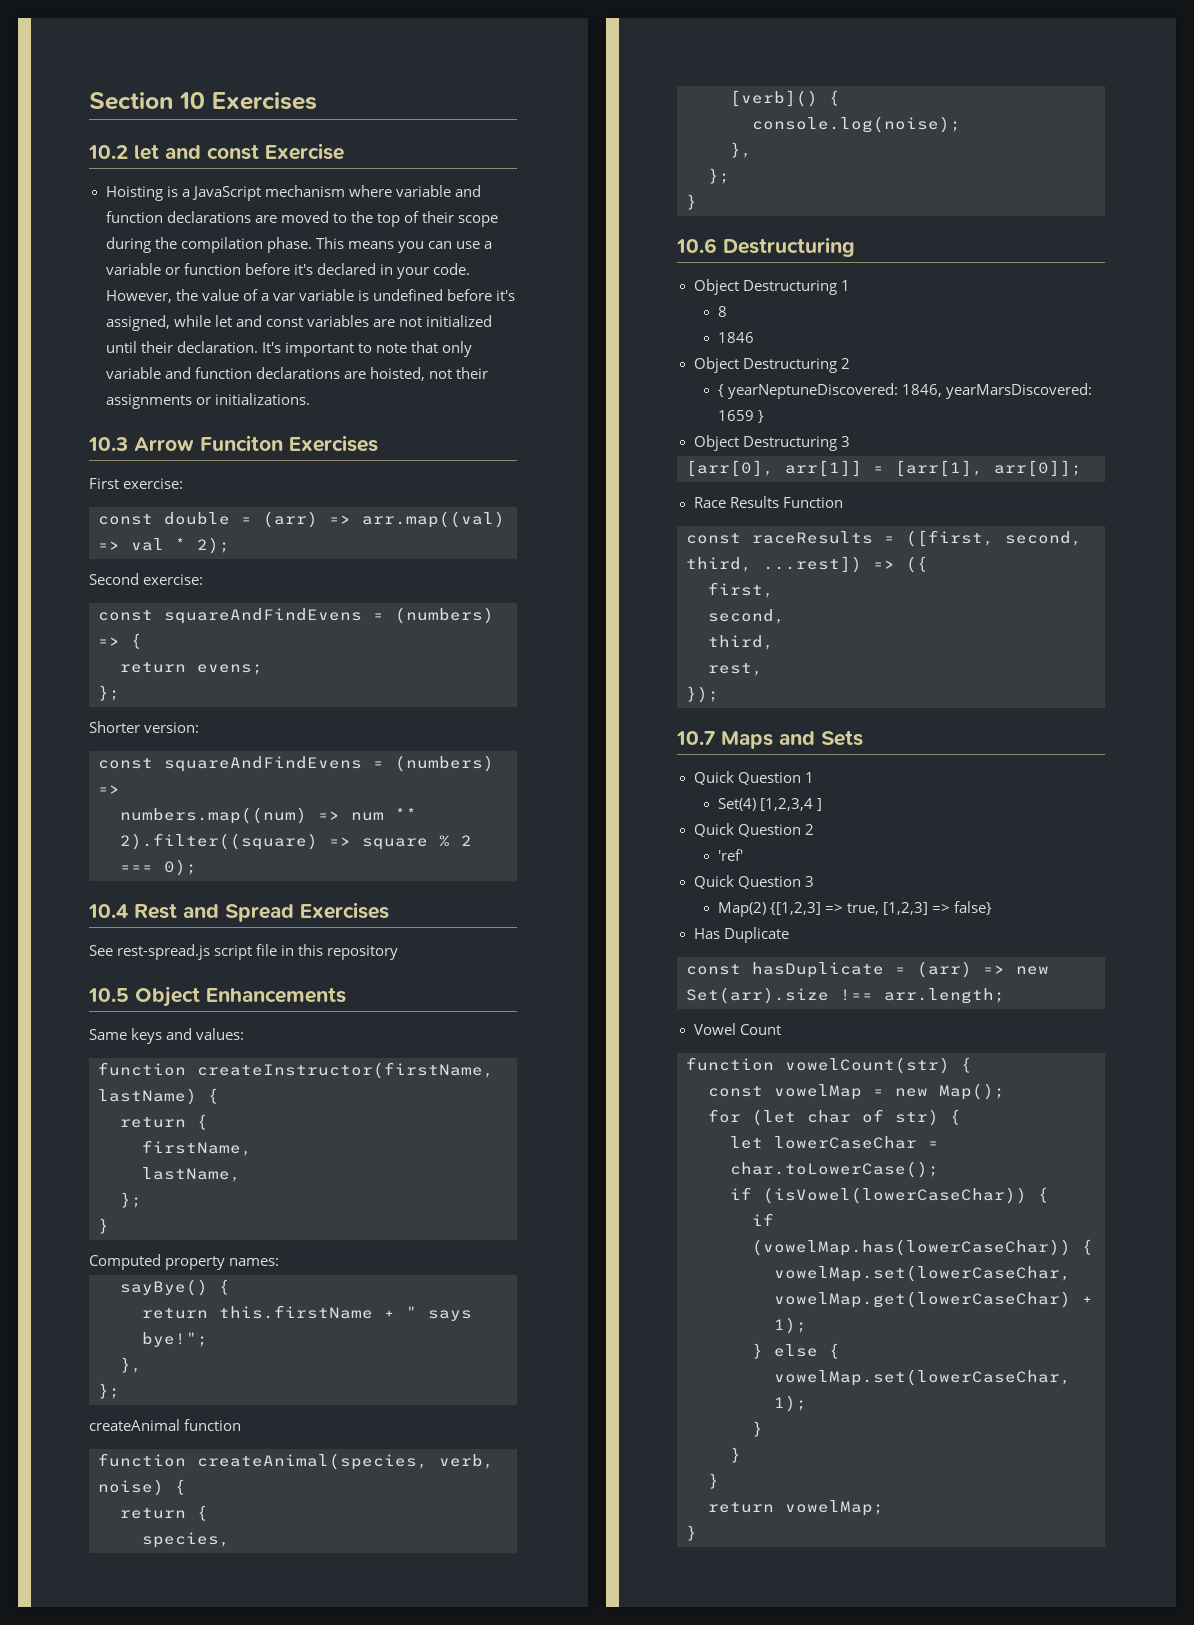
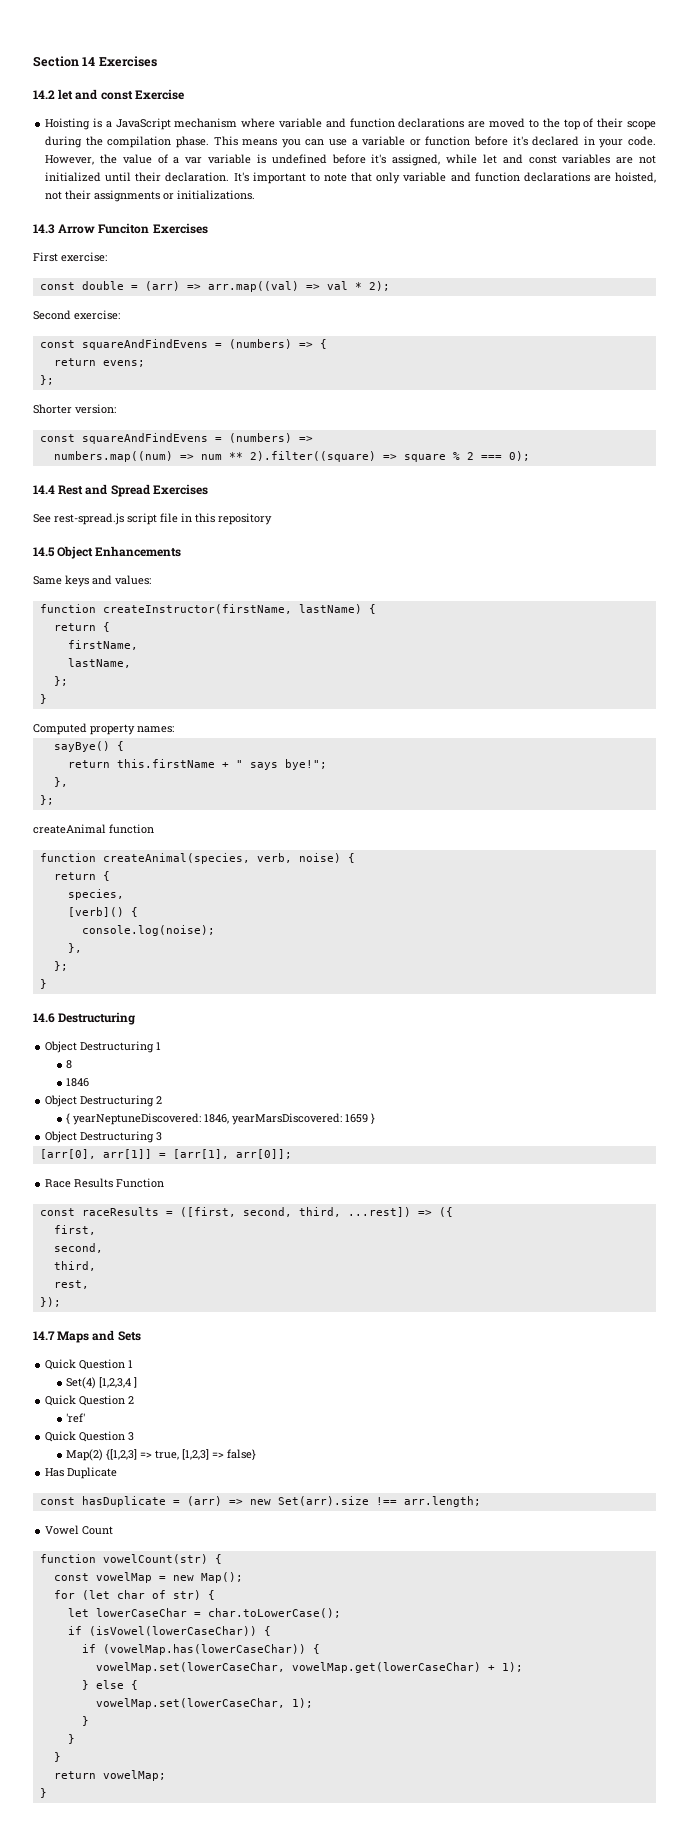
[179,92,317,110] [88,145,128,159] 10 Exercises // 10.2 -> [82,56,157,67] [33,90,55,99] 14 Exercises // 14.2
[88,437,128,451] 10.3 -> [33,224,55,234] 14.3
[88,904,128,918] 10.4 -> [33,485,55,494] 14.4
[88,988,129,1002] 10.5 -> [33,547,55,557] 14.5
[676,238,717,253] 10.6 -> [33,1013,55,1023] 14.6
[676,731,715,745] 10.7 -> [33,1331,55,1340] 14.7

